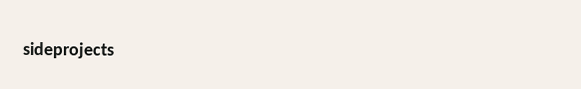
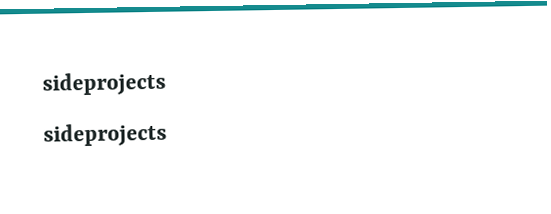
[22,41,115,59] sideprojects -> [42,71,166,96] [43,122,167,147] sideprojects // sideprojects

